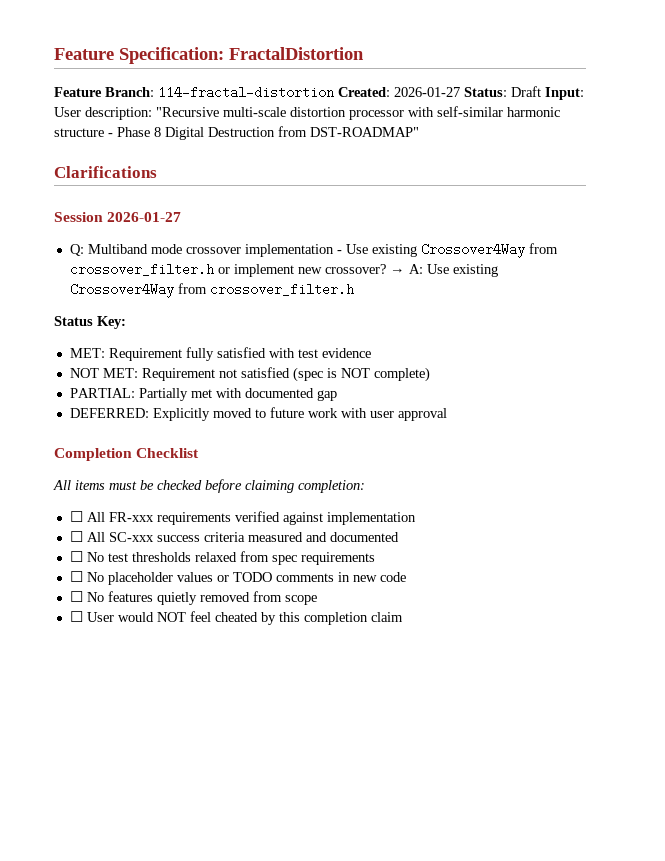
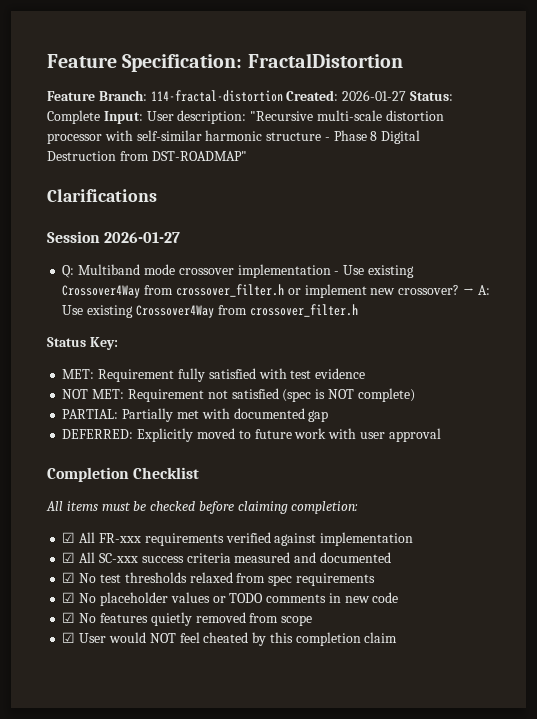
[511,86,541,97] Draft -> [47,110,100,124] Complete
[69,511,83,522] ☐ -> [62,532,76,543] ☑
[69,531,83,542] ☐ -> [62,552,76,563] ☑
[69,551,83,562] ☐ -> [62,572,76,583] ☑
[69,571,83,582] ☐ -> [62,592,76,603] ☑
[69,591,83,602] ☐ -> [62,612,76,623] ☑
[69,611,83,622] ☐ -> [62,632,76,643] ☑

